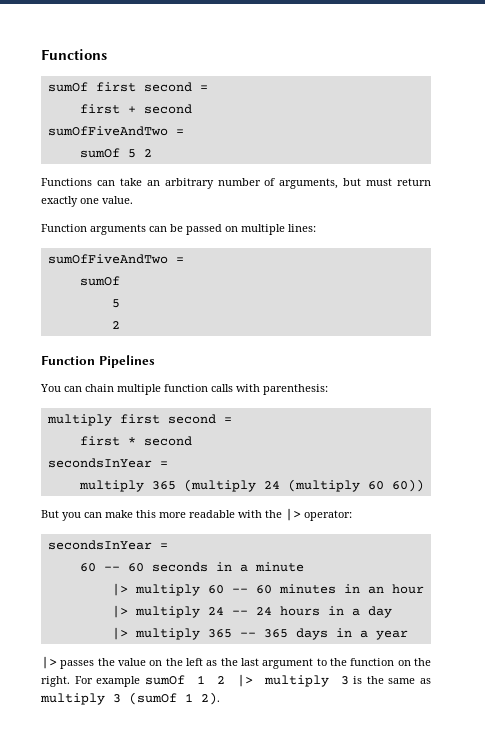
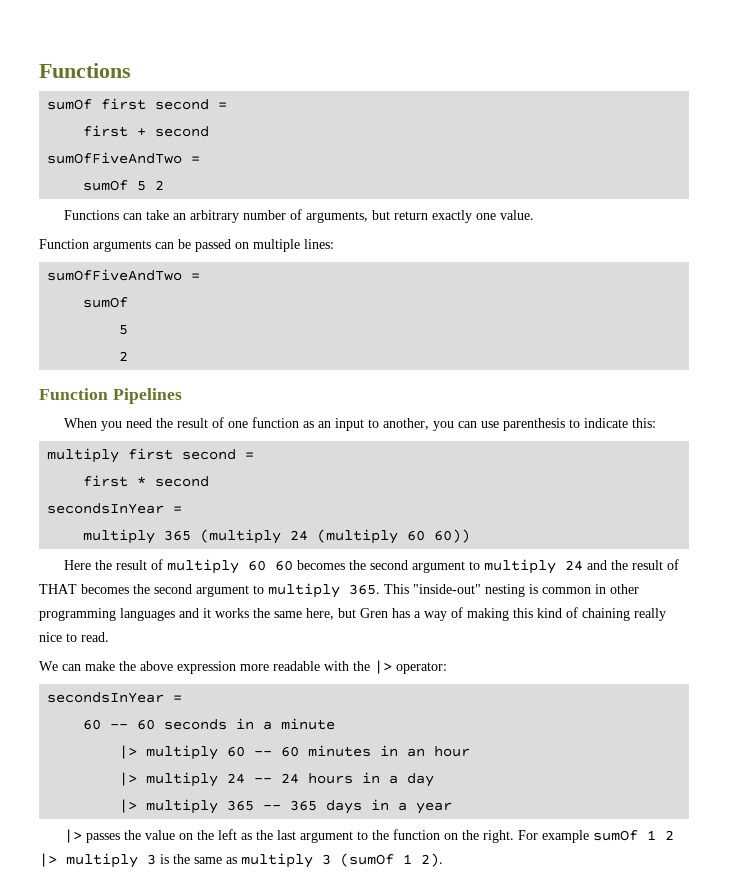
[366,178,393,186] must -> (390, 215) none
[40,384,328,395] You can chain multiple function calls with parenthesis: -> [63,417,656,431] When you need the result of one function as an input to another, you can use parenthesis to indicate this:
[41,510,156,521] But you can make this -> [63,559,679,574] [39,583,639,598] [39,607,666,621] [39,632,109,642] [39,661,236,674] Here the result of multiply 60 60 becomes the second argument to multiply 24 and the result of THAT becomes the second argument to multiply 365. This "inside-out" nesting is common in other programming languages and it works the same here, but Gren has a way of making this kind of chaining really nice to read. // We can make the above expression

